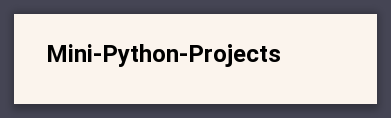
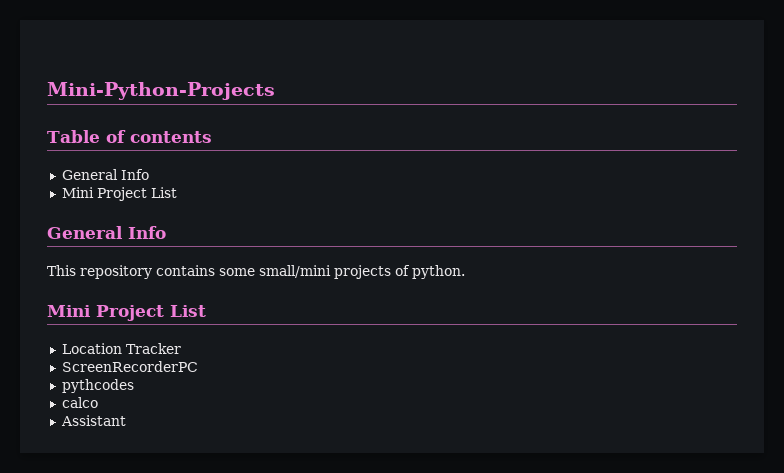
(281, 55) none -> [47,130,212,143] [61,169,149,180] [61,187,177,201] [47,226,166,239] [47,265,465,279] [47,305,206,321] [61,343,181,354] [61,361,198,372] [61,379,134,393] [61,397,98,408] [60,415,126,426] // Table of contents // General Info // Mini Project List // General Info // This repository contains some small/mini projects of python. // Mini Project List // Location Tracker // ScreenRecorderPC // pythcodes // calco // Assistant

